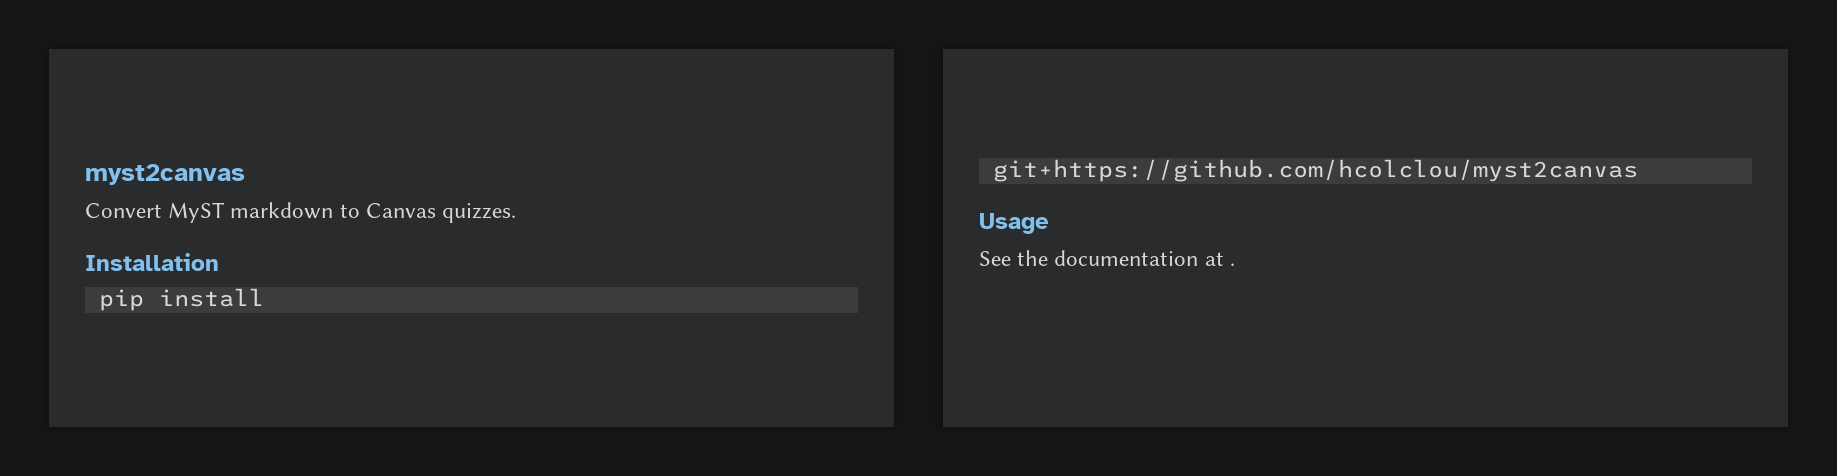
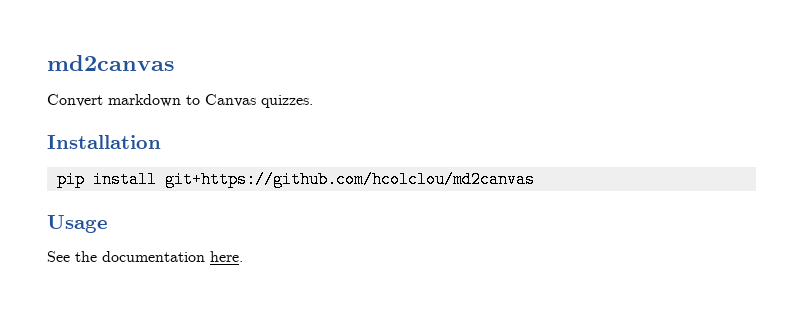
[85,164,245,185] myst2canvas -> [47,55,174,71] md2canvas
[168,202,226,223] MyST -> (103, 100) none
[992,159,1638,182] git+https://github.com/hcolclou/myst2canvas -> [164,171,535,188] git+https://github.com/hcolclou/md2canvas
[1204,252,1235,266] at . -> [210,251,243,262] here.

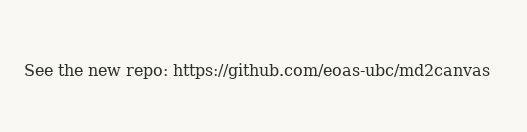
[47,55,174,71] [47,94,313,108] [47,135,161,149] [56,171,535,188] [47,215,108,233] [47,251,243,262] md2canvas // Convert markdown to Canvas quizzes. // Installation // pip install git+https://github.com/hcolclou/md2canvas // Usage // See the documentation here. -> [24,63,490,79] See the new repo: https://github.com/eoas-ubc/md2canvas

